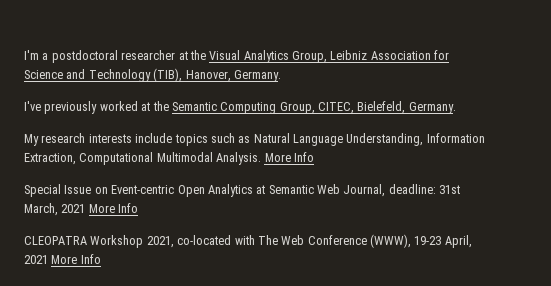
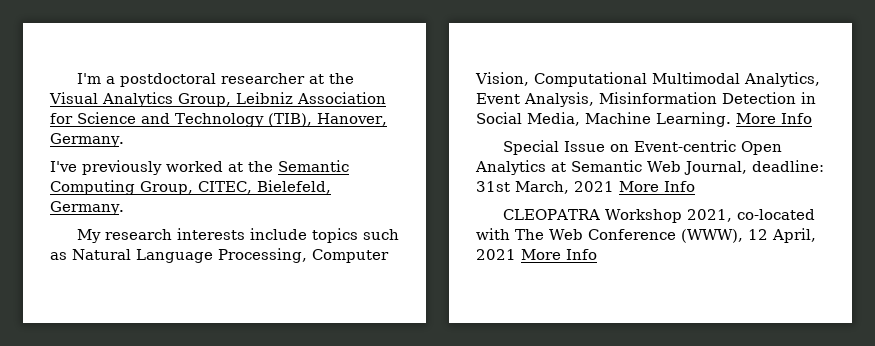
[346,133,485,146] [24,152,262,165] Understanding, Information Extraction, Computational Multimodal Analysis. -> [218,248,389,263] [475,72,820,87] [476,92,816,107] [476,112,731,127] Processing, Computer Vision, Computational Multimodal Analytics, Event Analysis, Misinformation Detection in Social Media, Machine Learning.
[414,236,442,245] 19-23 -> [747,229,768,240] 12

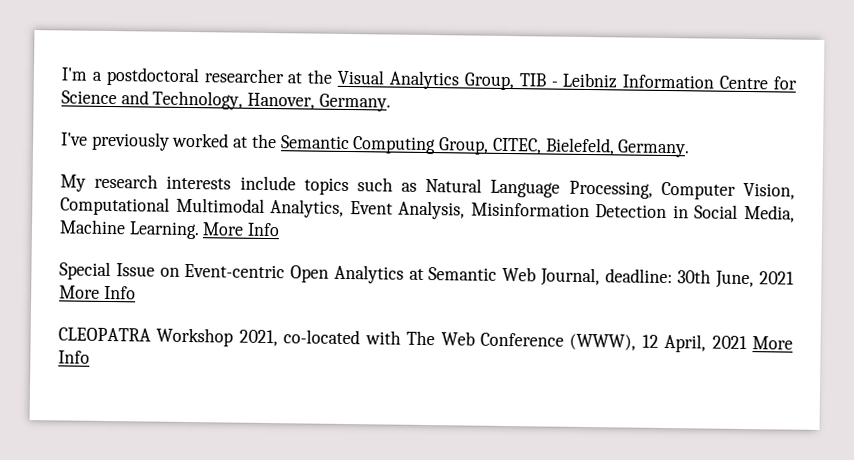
[236,92,386,104] Leibniz Association -> [518,72,769,90] TIB - Leibniz Information Centre
[175,113,312,127] Technology (TIB), -> [152,90,244,110] Technology,
[476,181,569,194] 31st March, -> [677,269,755,289] 30th June,

